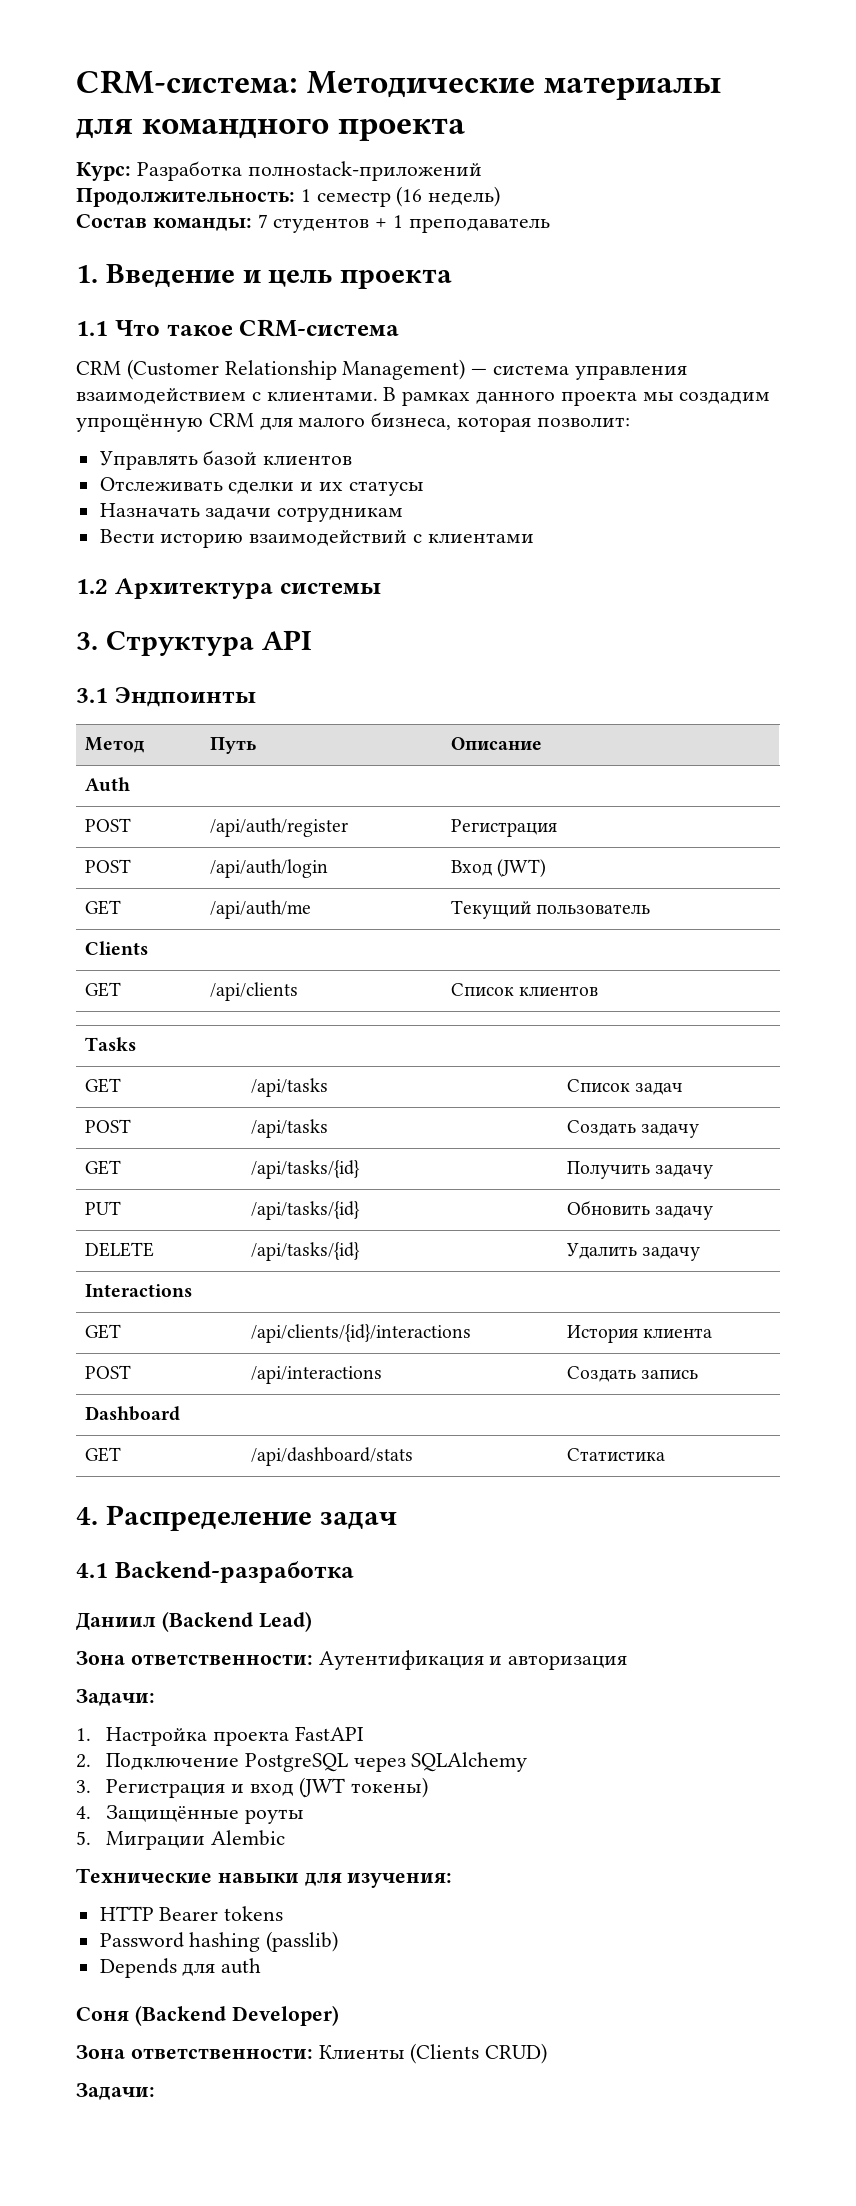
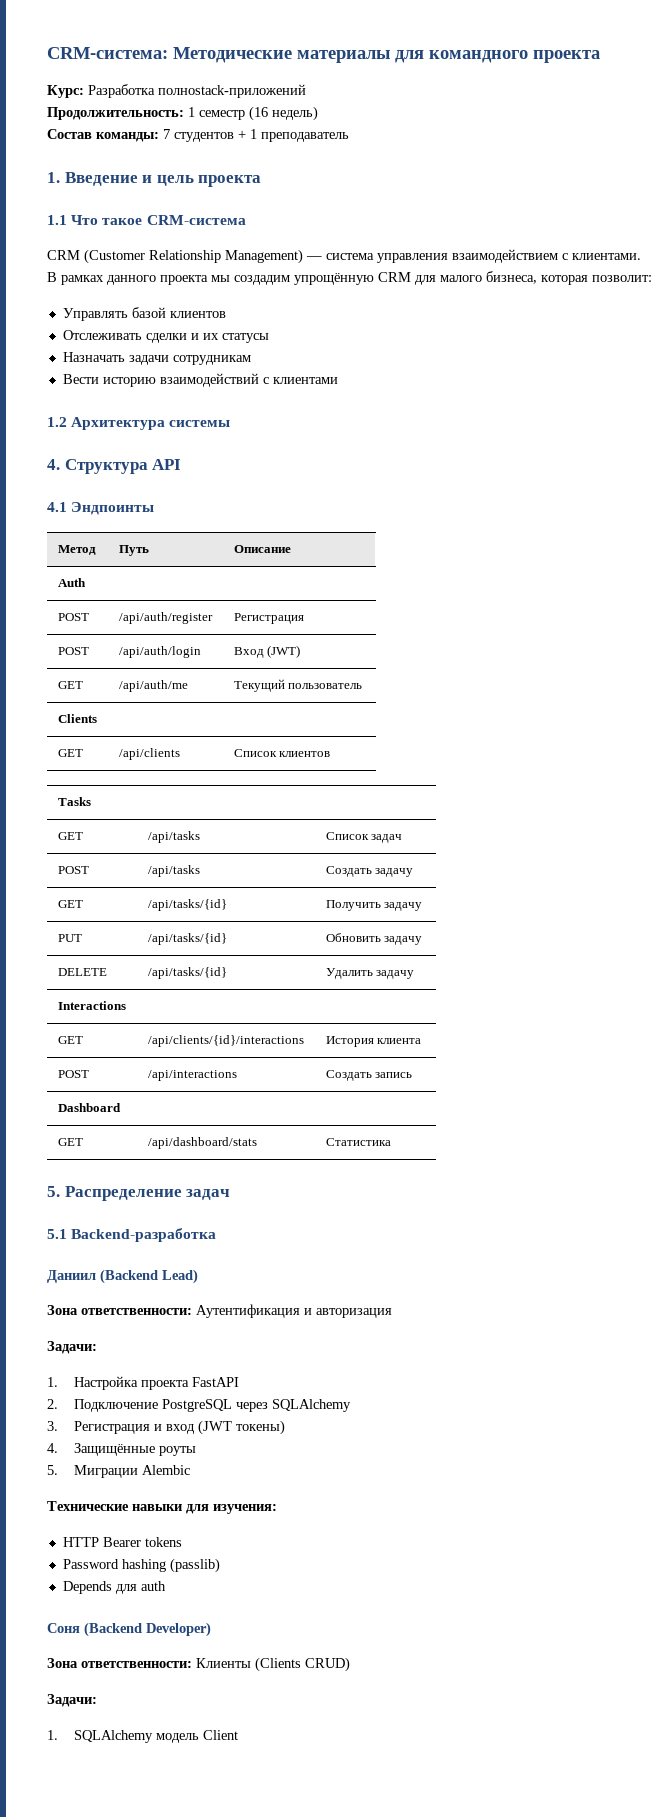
[76,632,98,650] 3. -> [47,459,60,470] 4.
[76,688,108,703] 3.1 -> [47,502,67,512] 4.1
[76,1507,98,1525] 4. -> [47,1186,60,1197] 5.
[76,1563,108,1578] 4.1 -> [47,1229,67,1239] 5.1
(155, 2091) none -> [47,1730,238,1743] // 1. SQLAlchemy модель Client

